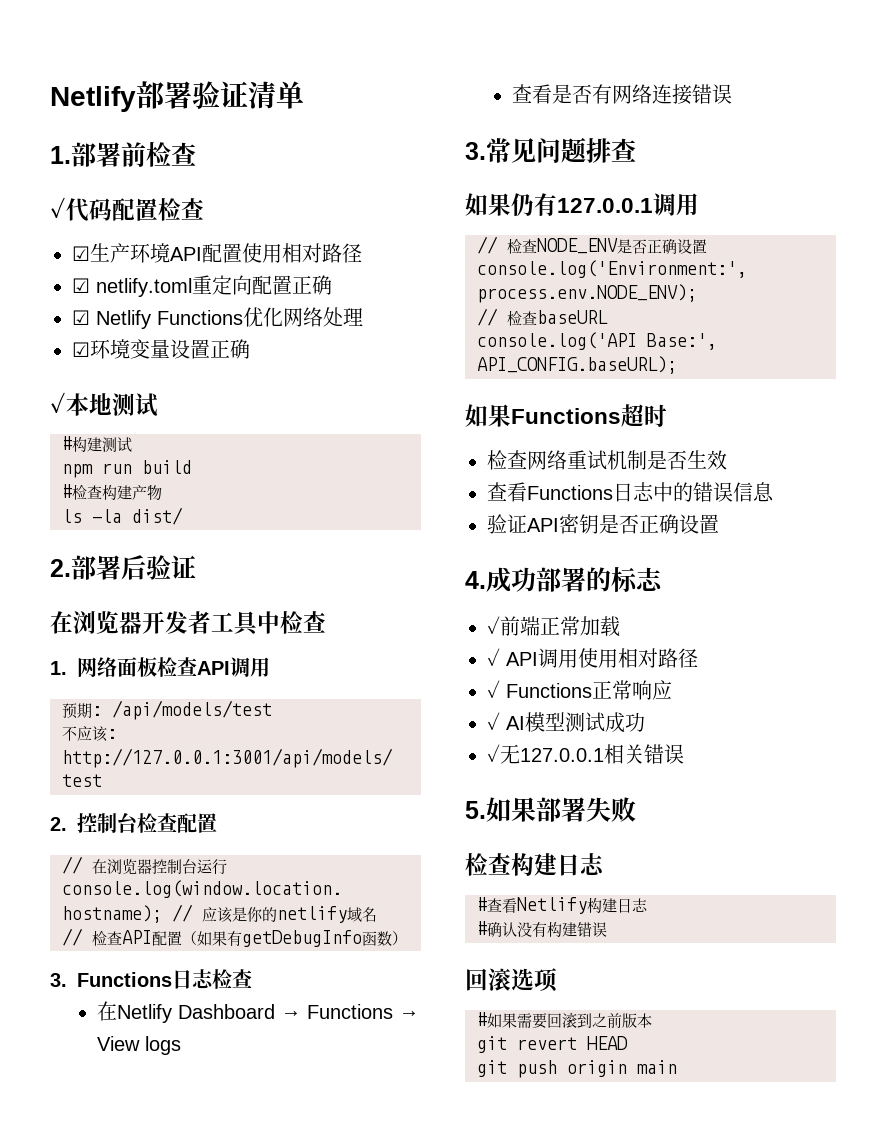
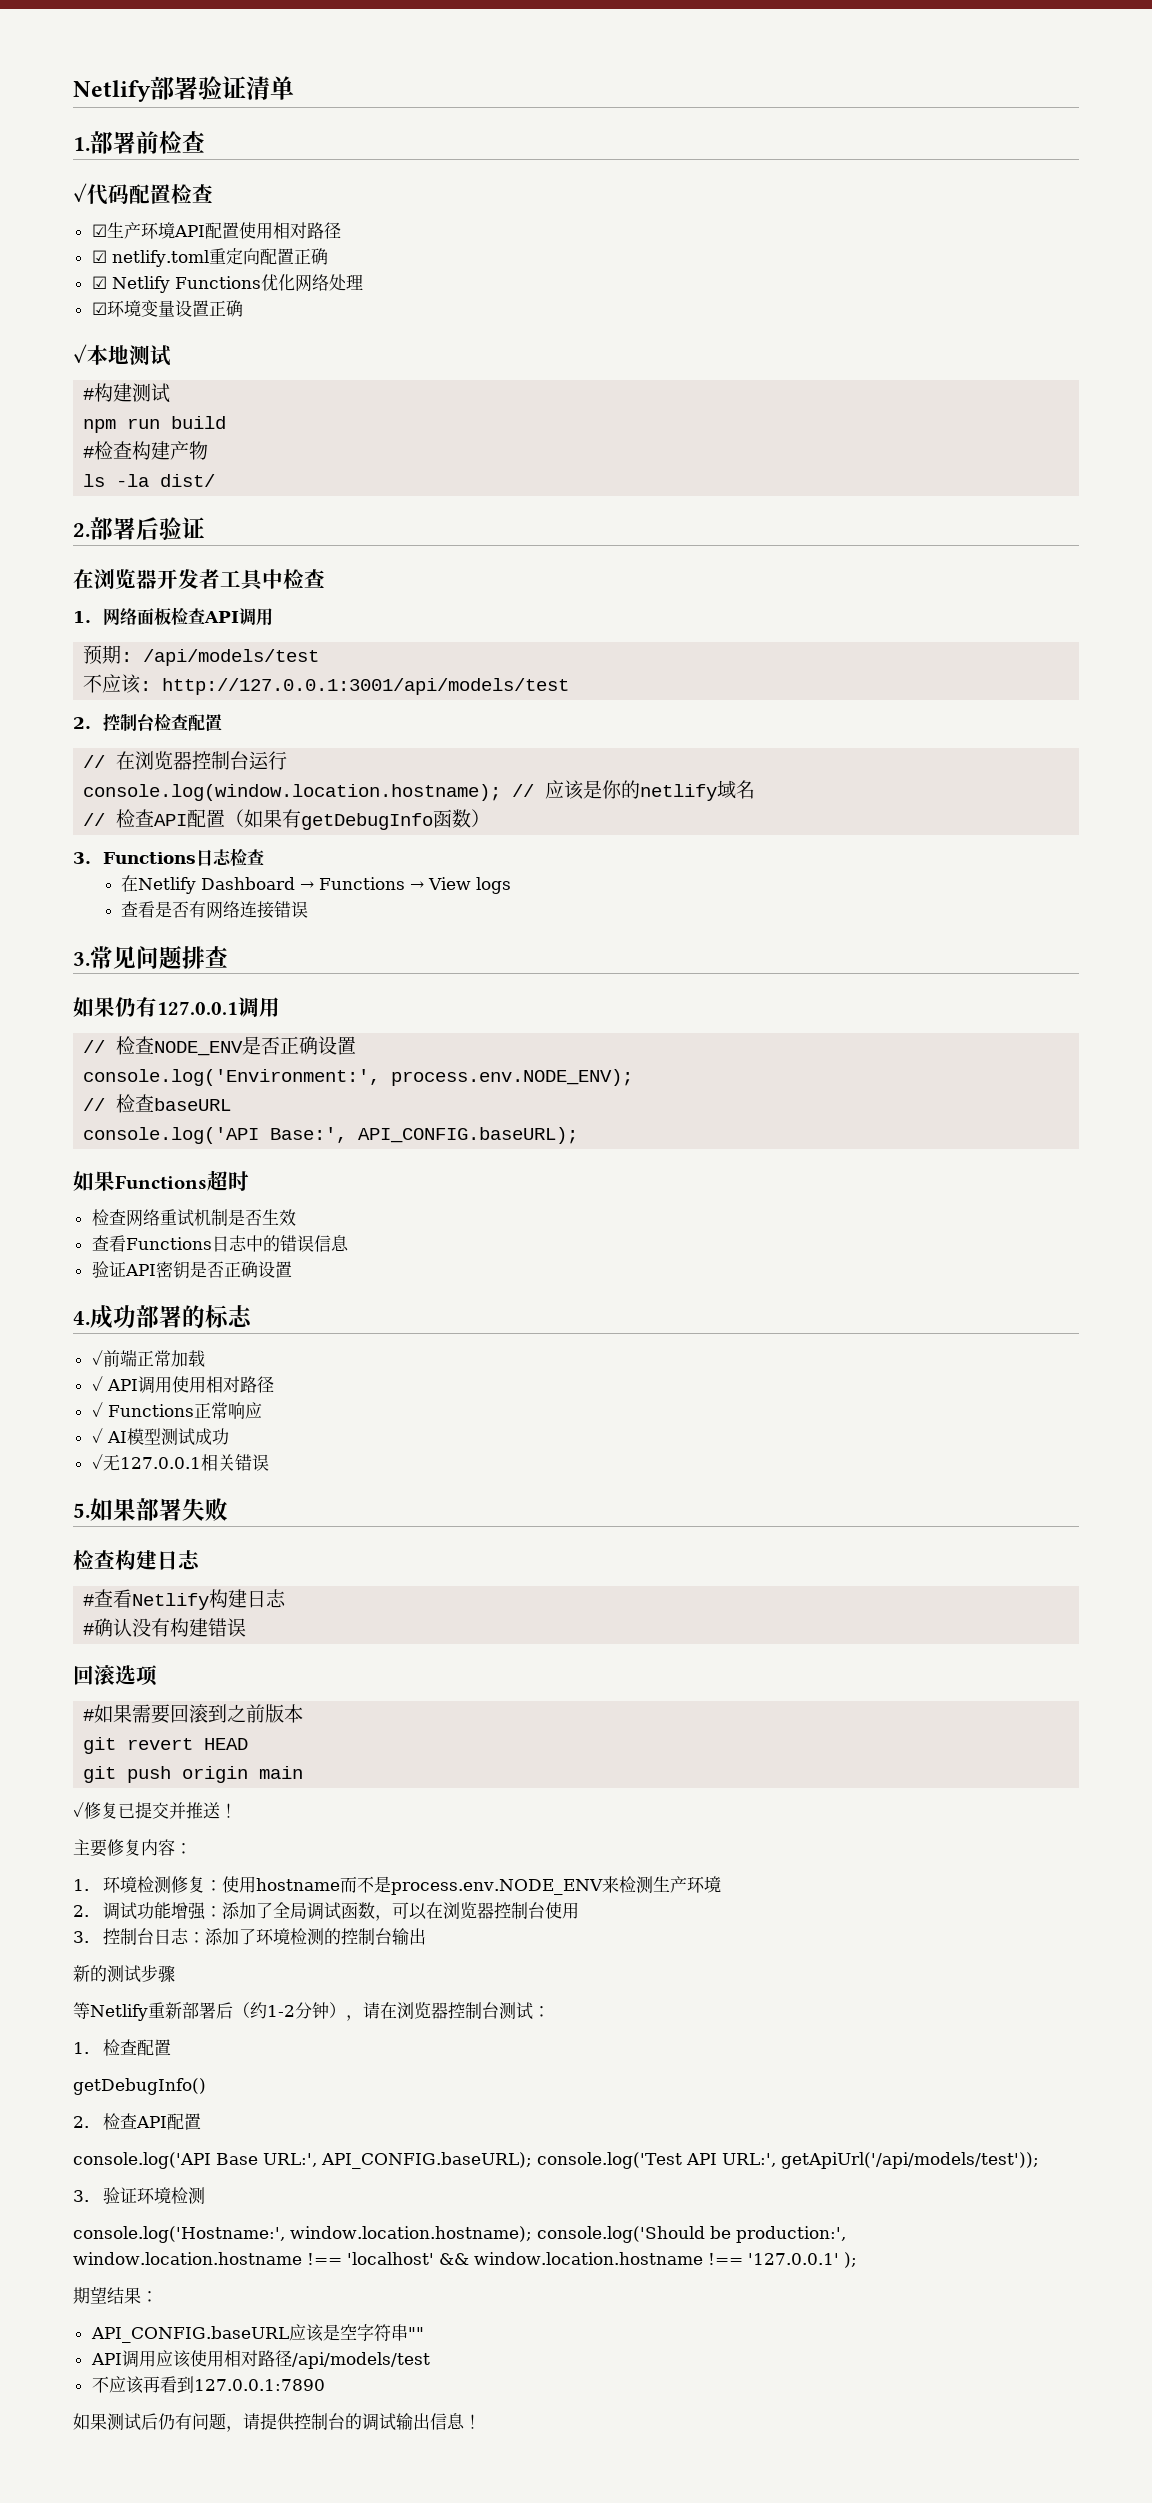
(677, 1067) none -> [73,1802,237,1819] [73,1839,192,1857] [73,1876,721,1895] [73,1902,579,1921] [73,1928,426,1945] [73,1964,175,1983] [73,2002,550,2021] [73,2039,171,2056] [73,2078,206,2095] [73,2113,201,2130] [73,2152,1039,2169] [73,2187,205,2204] [73,2226,846,2243] [73,2252,857,2268] [73,2286,158,2304] [90,2324,424,2343] [90,2350,430,2369] [91,2376,325,2394] [73,2413,481,2432] // ✓修复已提交并推送！ // 主要修复内容： // 1.环境检测修复：使用hostname而不是process.env.NODE_ENV来检测生产环境 // 2.调试功能增强：添加了全局调试函数，可以在浏览器控制台使用 // 3.控制台日志：添加了环境检测的控制台输出 // 新的测试步骤 // 等Netlify重新部署后（约1-2分钟），请在浏览器控制台测试： // 1.检查配置 // getDebugInfo() // 2.检查API配置 // console.log('API Base URL:', API_CONFIG.baseURL); console.log('Test API URL:', getApiUrl('/api/models/test')); // 3.验证环境检测 // console.log('Hostname:', window.location.hostname); console.log('Should be production:', window.location.hostname !== 'localhost' && window.location.hostname !== '127.0.0.1' ); // 期望结果： // API_CONFIG.baseURL应该是空字符串"" // API调用应该使用相对路径/api/models/test // 不应该再看到127.0.0.1:7890 // 如果测试后仍有问题，请提供控制台的调试输出信息！

